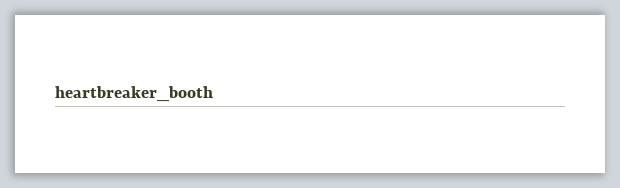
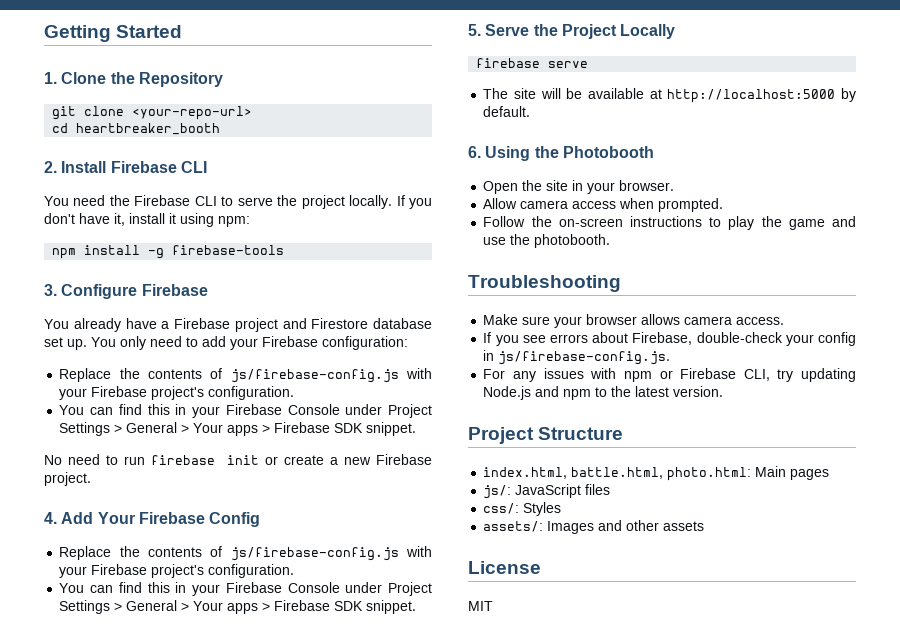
[55,86,213,102] heartbreaker_booth -> [44,25,183,42] [44,72,223,87] [52,106,253,120] [52,123,221,135] [44,161,207,173] [44,195,432,209] [44,213,250,227] [52,245,285,259] [44,284,208,299] [44,318,432,332] [44,336,408,350] [59,368,432,383] [59,386,295,400] [59,404,433,418] [59,422,417,436] [44,454,432,465] [44,472,91,486] [44,512,261,527] [59,546,432,561] [59,564,295,578] [59,582,433,596] [59,600,417,614] [468,24,676,39] [476,58,589,68] [483,88,856,103] [483,106,531,117] [468,146,654,161] [483,180,675,194] [483,198,724,212] [483,216,856,230] [483,234,611,248] [468,275,621,292] [483,314,785,328] [483,332,856,346] [483,350,671,365] [483,368,856,382] [483,386,724,400] [468,427,624,444] [483,466,830,481] [483,484,611,499] [483,502,562,516] [483,520,705,534] [468,561,541,574] [468,601,493,611] Getting Started // 1. Clone the Repository // git clone <your-repo-url> // cd heartbreaker_booth // 2. Install Firebase CLI // You need the Firebase CLI to serve the project locally. If you don't have it, install it using npm: // npm install -g firebase-tools // 3. Configure Firebase // You already have a Firebase project and Firestore database set up. You only need to add your Firebase configuration: // Replace the contents of js/firebase-config.js with your Firebase project's configuration. // You can find this in your Firebase Console under Project Settings > General > Your apps > Firebase SDK snippet. // No need to run firebase init or create a new Firebase project. // 4. Add Your Firebase Config // Replace the contents of js/firebase-config.js with your Firebase project's configuration. // You can find this in your Firebase Console under Project Settings > General > Your apps > Firebase SDK snippet. // 5. Serve the Project Locally // firebase serve // The site will be available at http://localhost:5000 by default. // 6. Using the Photobooth // Open the site in your browser. // Allow camera access when prompted. // Follow the on-screen instructions to play the game and use the photobooth. // Troubleshooting // Make sure your browser allows camera access. // If you see errors about Firebase, double-check your config in js/firebase-config.js. // For any issues with npm or Firebase CLI, try updating Node.js and npm to the latest version. // Project Structure // index.html, battle.html, photo.html: Main pages // js/: JavaScript files // css/: Styles // assets/: Images and other assets // License // MIT

